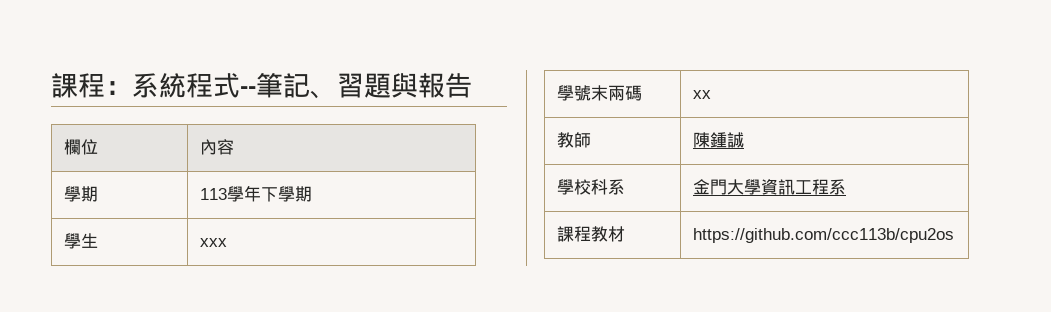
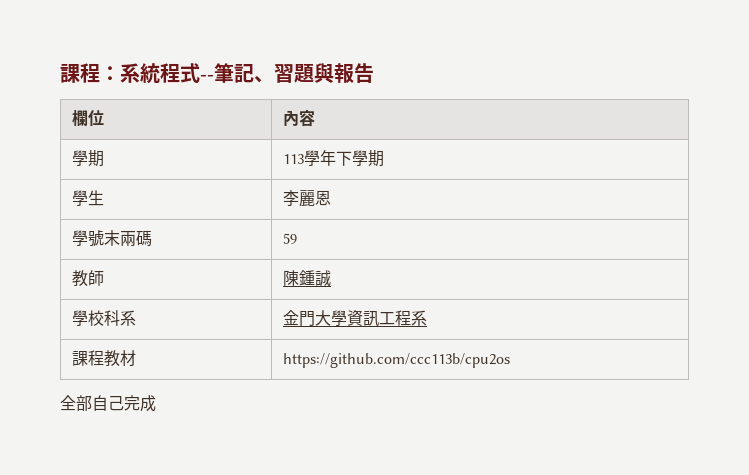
[200,238,228,247] xxx -> [283,190,332,207] 李麗恩
[693,90,712,99] xx -> [283,233,298,244] 59
(955, 235) none -> [60,395,156,412] // 全部自己完成

